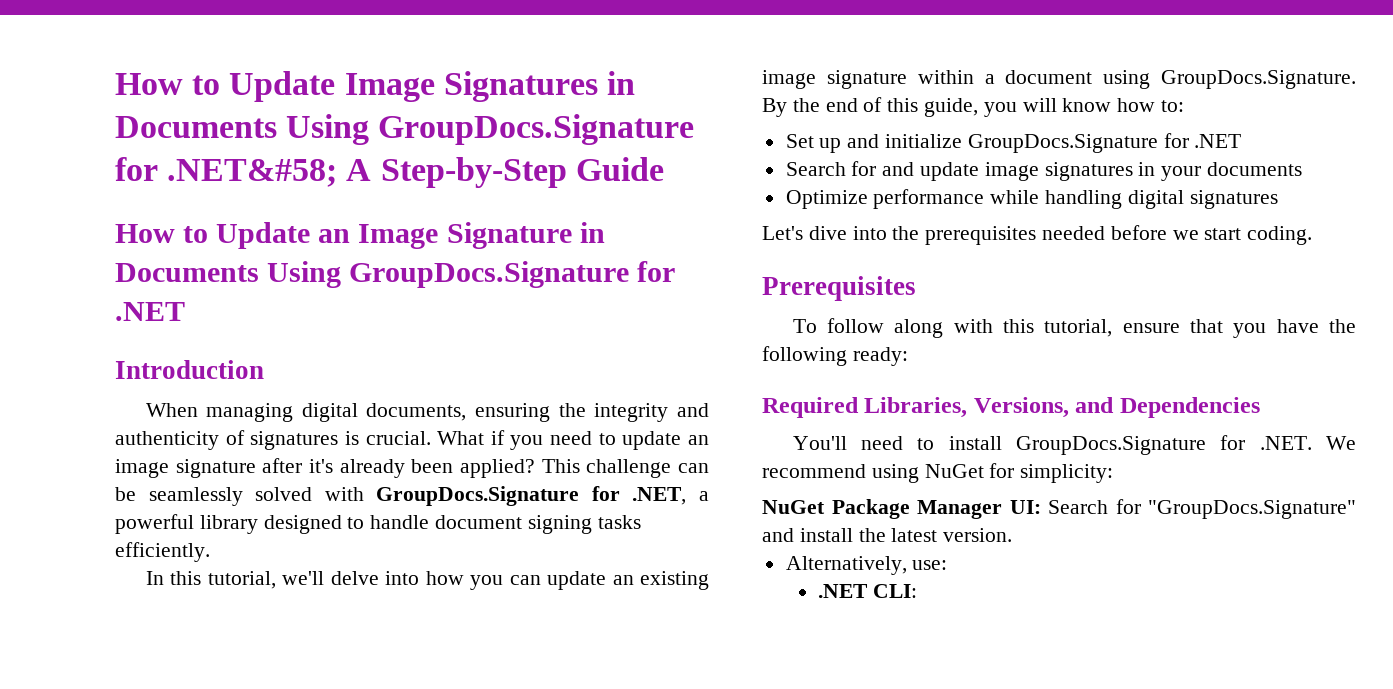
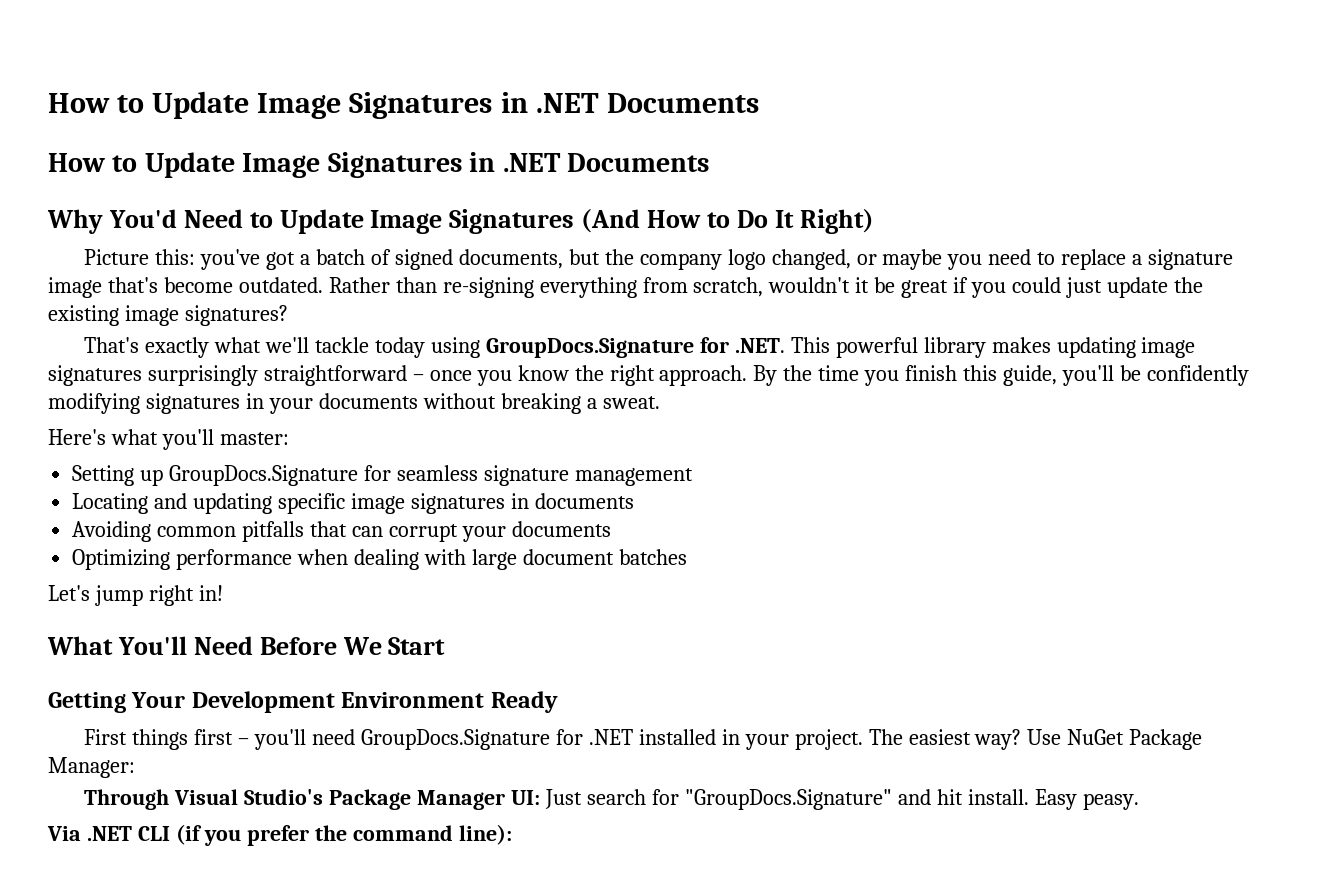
[115,71,635,102] [115,114,695,145] [115,157,664,188] [115,222,605,249] [115,261,676,288] [115,302,185,321] [115,360,264,379] [145,403,709,422] [115,430,709,450] [115,458,709,478] [115,486,709,506] [115,514,641,534] [115,542,210,562] [145,571,709,590] [762,70,1356,89] [762,97,1185,117] [785,133,1242,153] [785,161,1303,181] [785,189,1278,209] [762,225,1313,245] [762,276,916,301] [792,318,1356,338] [762,346,908,366] [762,397,1260,418] [792,435,1356,455] [762,463,1114,483] [762,500,825,514] How to Update Image Signatures in Documents Using GroupDocs.Signature for .NET&#58; A Step-by-Step Guide // How to Update an Image Signature in Documents Using GroupDocs.Signature for .NET // Introduction // When managing digital documents, ensuring the integrity and authenticity of signatures is crucial. What if you need to update an image signature after it's already been applied? This challenge can be seamlessly solved with GroupDocs.Signature for .NET, a powerful library designed to handle document signing tasks efficiently. // In this tutorial, we'll delve into how you can update an existing image signature within a document using GroupDocs.Signature. By the end of this guide, you will know how to: // Set up and initialize GroupDocs.Signature for .NET // Search for and update image signatures in your documents // Optimize performance while handling digital signatures // Let's dive into the prerequisites needed before we start coding. // Prerequisites // To follow along with this tutorial, ensure that you have the following ready: // Required Libraries, Versions, and Dependencies // You'll need to install GroupDocs.Signature for .NET. We recommend using NuGet for simplicity: // NuGet -> [48,91,759,119] [48,152,709,178] [47,209,874,234] [84,249,1234,270] [48,277,1203,298] [48,305,288,326] [84,337,1196,358] [48,365,1249,386] [48,393,660,414] [48,429,289,450] [72,465,693,486] [72,493,634,514] [72,521,611,542] [72,549,687,570] [48,585,223,606] [47,636,446,655] [48,691,558,713] [84,729,1203,750] [48,757,135,778] [84,789,324,810] How to Update Image Signatures in .NET Documents // How to Update Image Signatures in .NET Documents // Why You'd Need to Update Image Signatures (And How to Do It Right) // Picture this: you've got a batch of signed documents, but the company logo changed, or maybe you need to replace a signature image that's become outdated. Rather than re-signing everything from scratch, wouldn't it be great if you could just update the existing image signatures? // That's exactly what we'll tackle today using GroupDocs.Signature for .NET. This powerful library makes updating image signatures surprisingly straightforward – once you know the right approach. By the time you finish this guide, you'll be confidently modifying signatures in your documents without breaking a sweat. // Here's what you'll master: // Setting up GroupDocs.Signature for seamless signature management // Locating and updating specific image signatures in documents // Avoiding common pitfalls that can corrupt your documents // Optimizing performance when dealing with large document batches // Let's jump right in! // What You'll Need Before We Start // Getting Your Development Environment Ready // First things first – you'll need GroupDocs.Signature for .NET installed in your project. The easiest way? Use NuGet Package Manager: // Through Visual Studio's
[1048,500,1108,514] Search -> [544,789,646,809] Just search
[799,528,1013,542] [785,556,948,575] [818,584,918,598] install the latest version. // Alternatively, use: // .NET CLI: -> [936,789,1139,810] [47,824,512,846] hit install. Easy peasy. // Via .NET CLI (if you prefer the command line):

